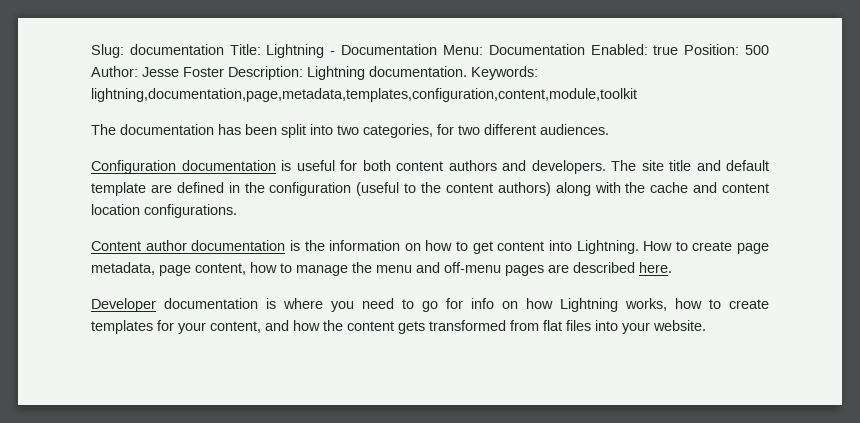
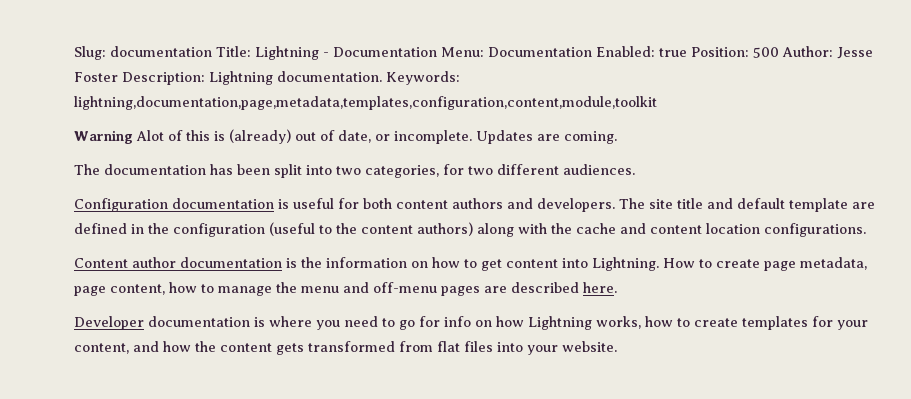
(637, 95) none -> [74,129,617,144] // Warning Alot of this is (already) out of date, or incomplete. Updates are coming.

